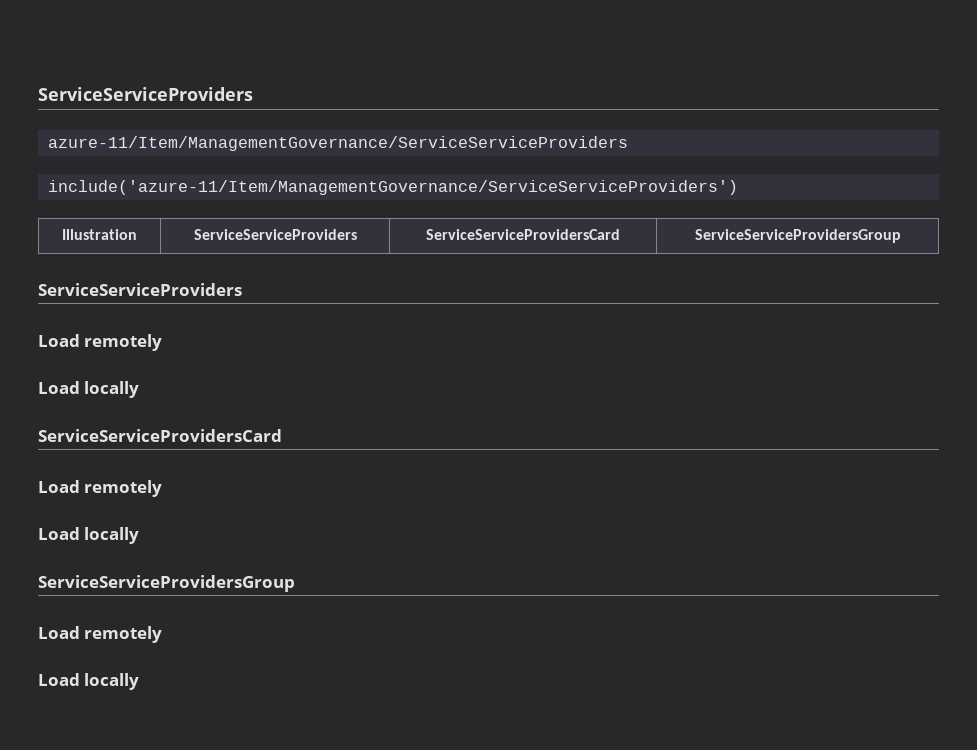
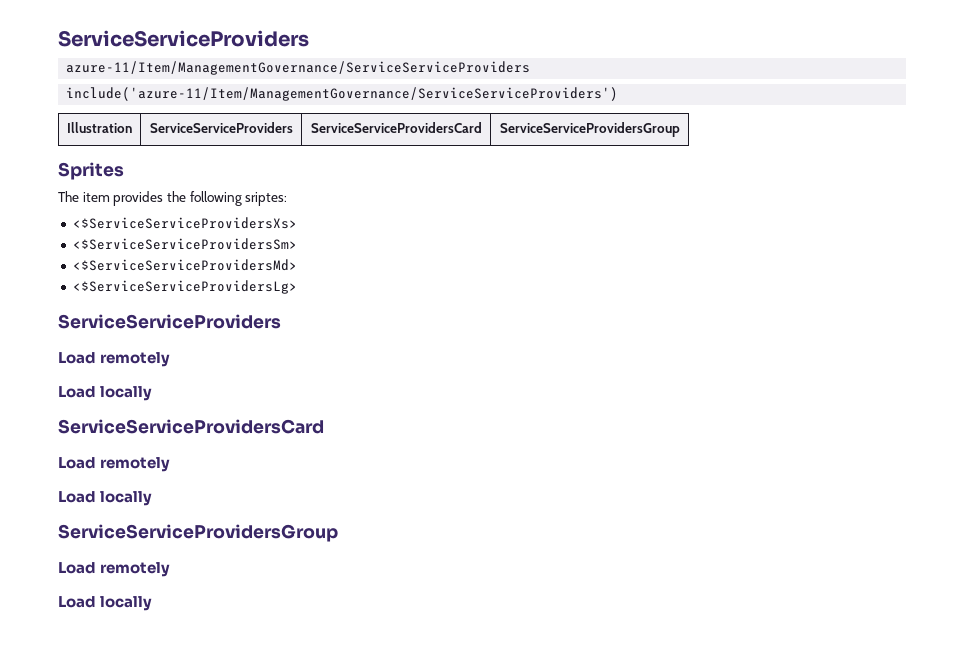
(901, 236) none -> [58,162,124,180] [58,191,288,206] [72,217,297,229] [72,238,297,250] [72,259,297,271] [72,280,297,294] // Sprites // The item provides the following sriptes: // <$ServiceServiceProvidersXs> // <$ServiceServiceProvidersSm> // <$ServiceServiceProvidersMd> // <$ServiceServiceProvidersLg>

